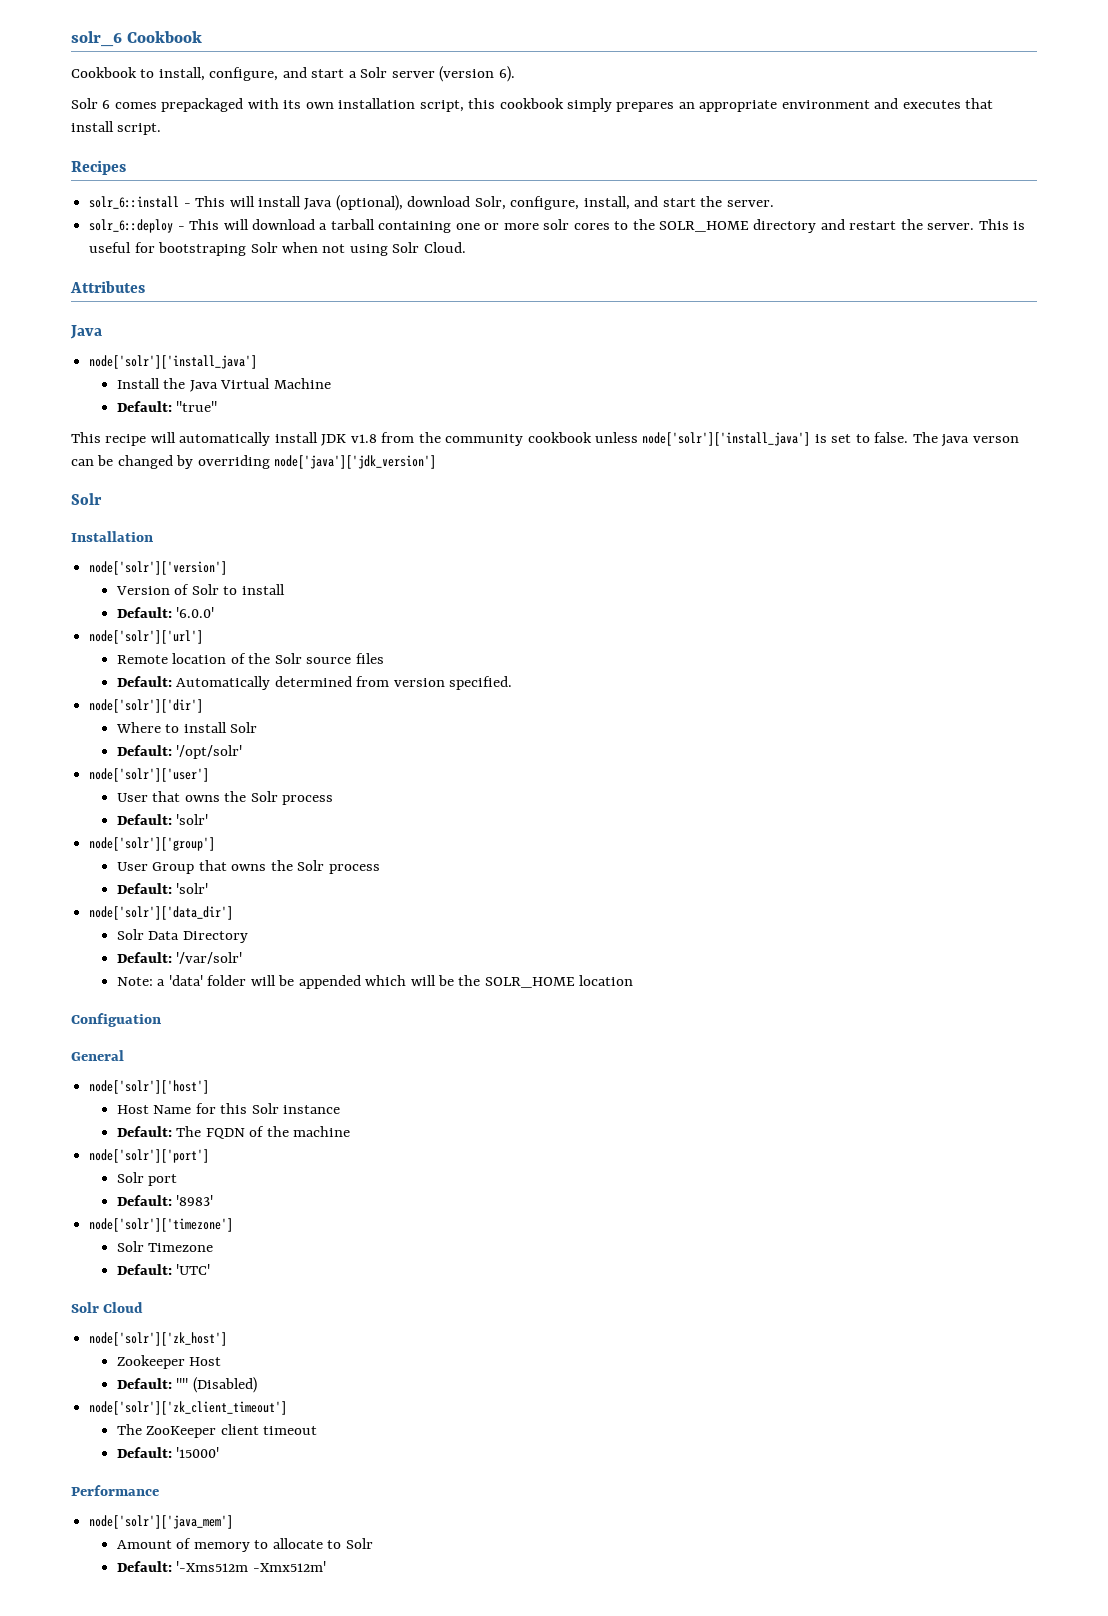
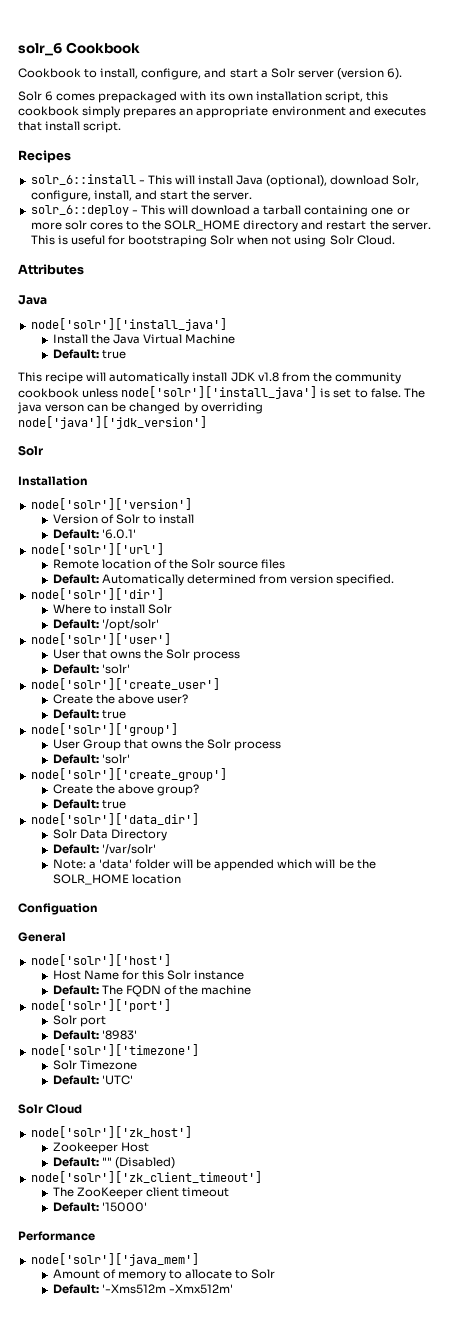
[176,401,218,412] "true" -> [101,350,126,359] true
[176,607,215,618] '6.0.0' -> [101,529,136,539] '6.0.1'
(209, 819) none -> [30,678,220,690] [52,694,188,704] [52,709,126,719] // node['solr']['create_user'] // Create the above user? // Default: true
(209, 888) none -> [30,768,227,781] [52,784,199,796] [52,799,126,809] // node['solr']['create_group'] // Create the above group? // Default: true

